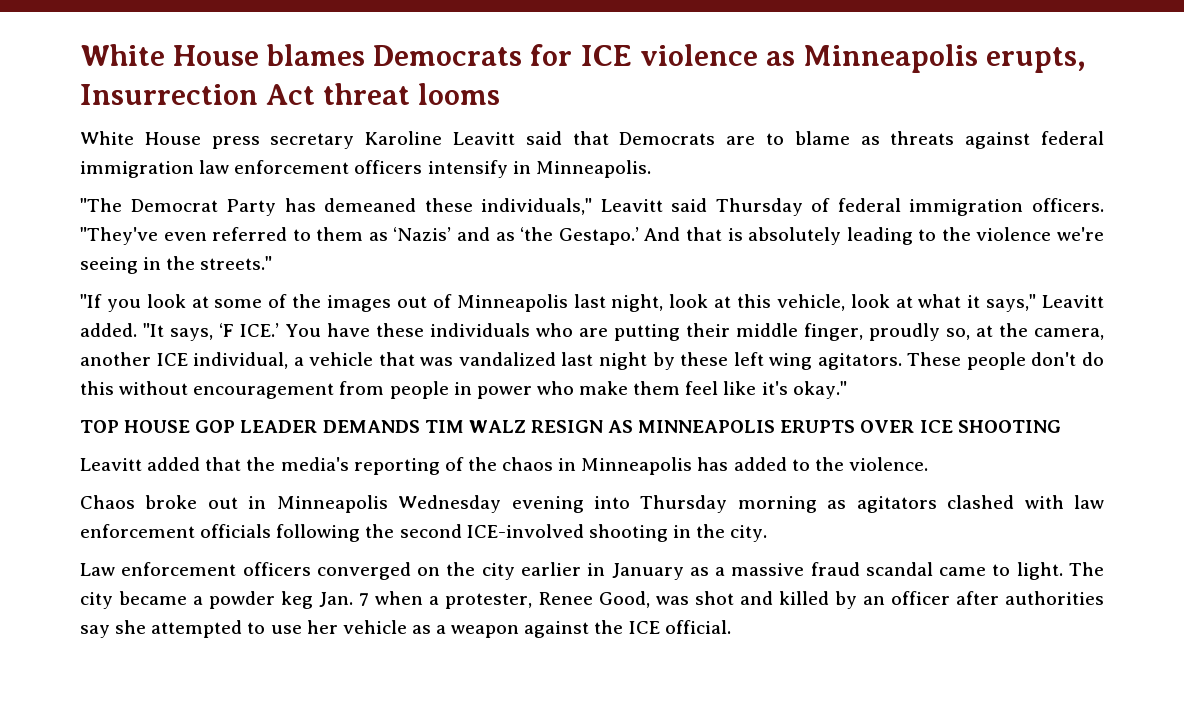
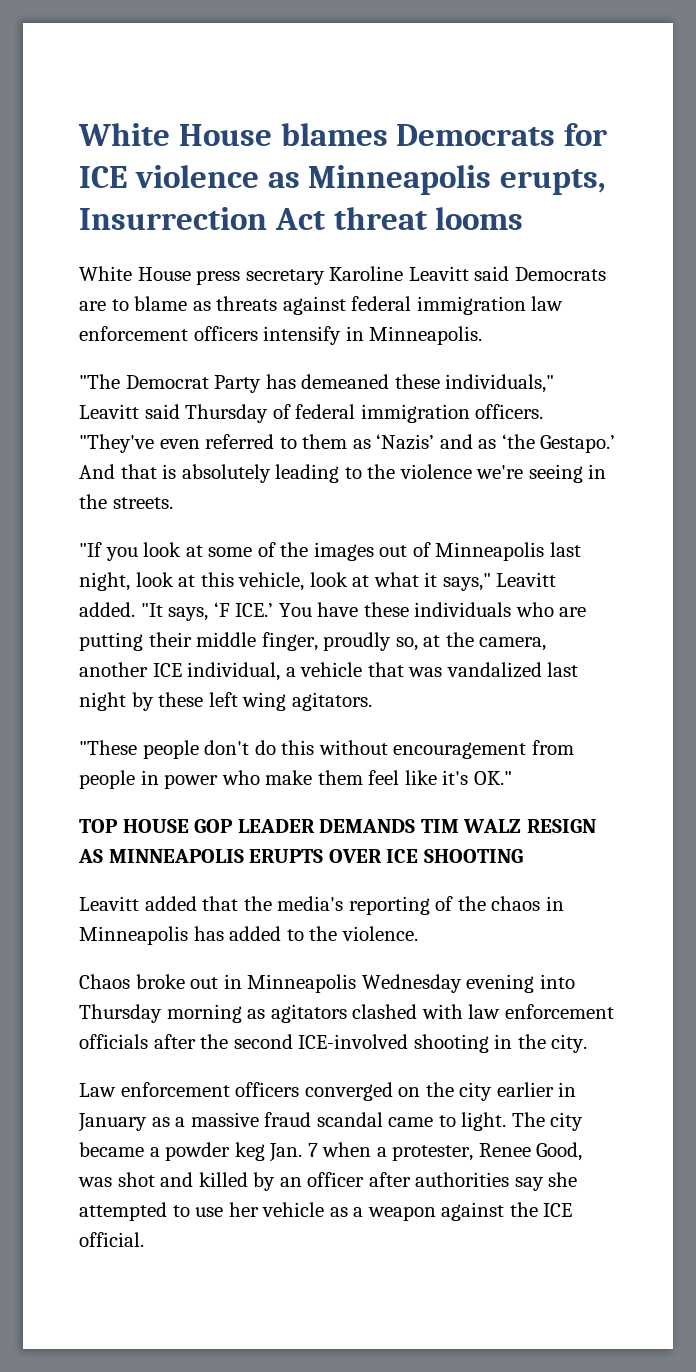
[572,131,609,145] that -> (510, 273) none
[200,256,273,270] streets." -> [112,497,173,509] streets.
[907,352,962,366] These -> [79,740,137,755] // "These
[792,381,847,399] okay." -> [473,771,512,785] OK."
[276,524,361,542] following -> [153,1034,196,1049] after

